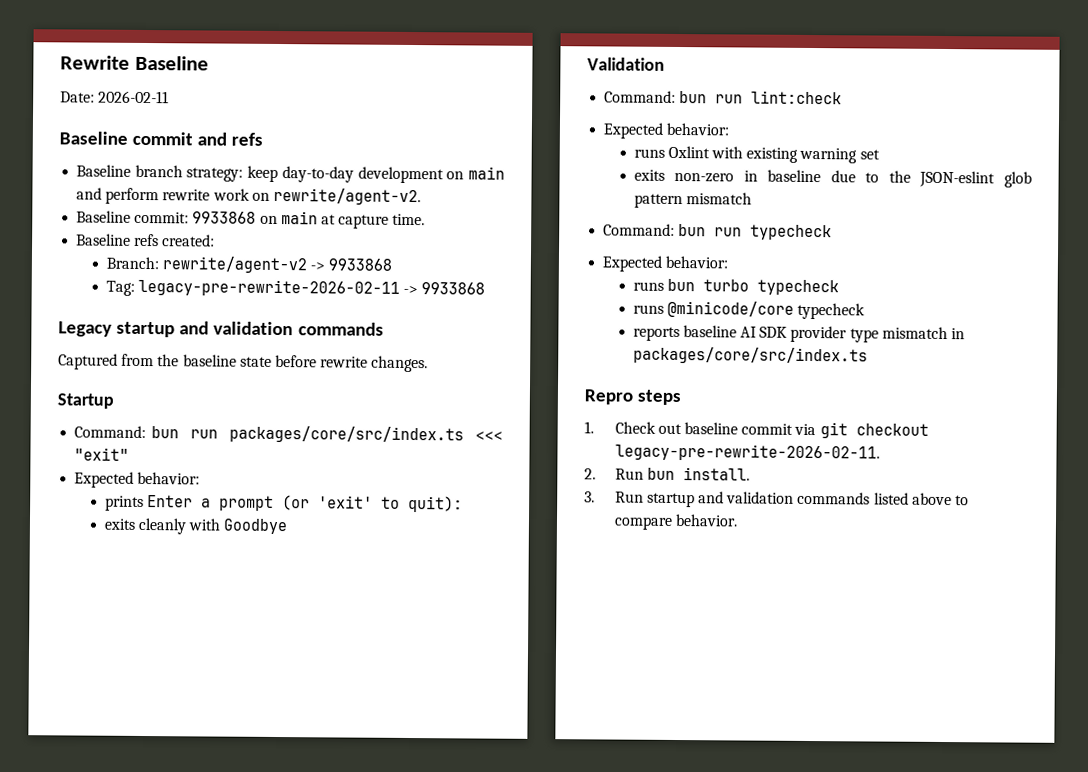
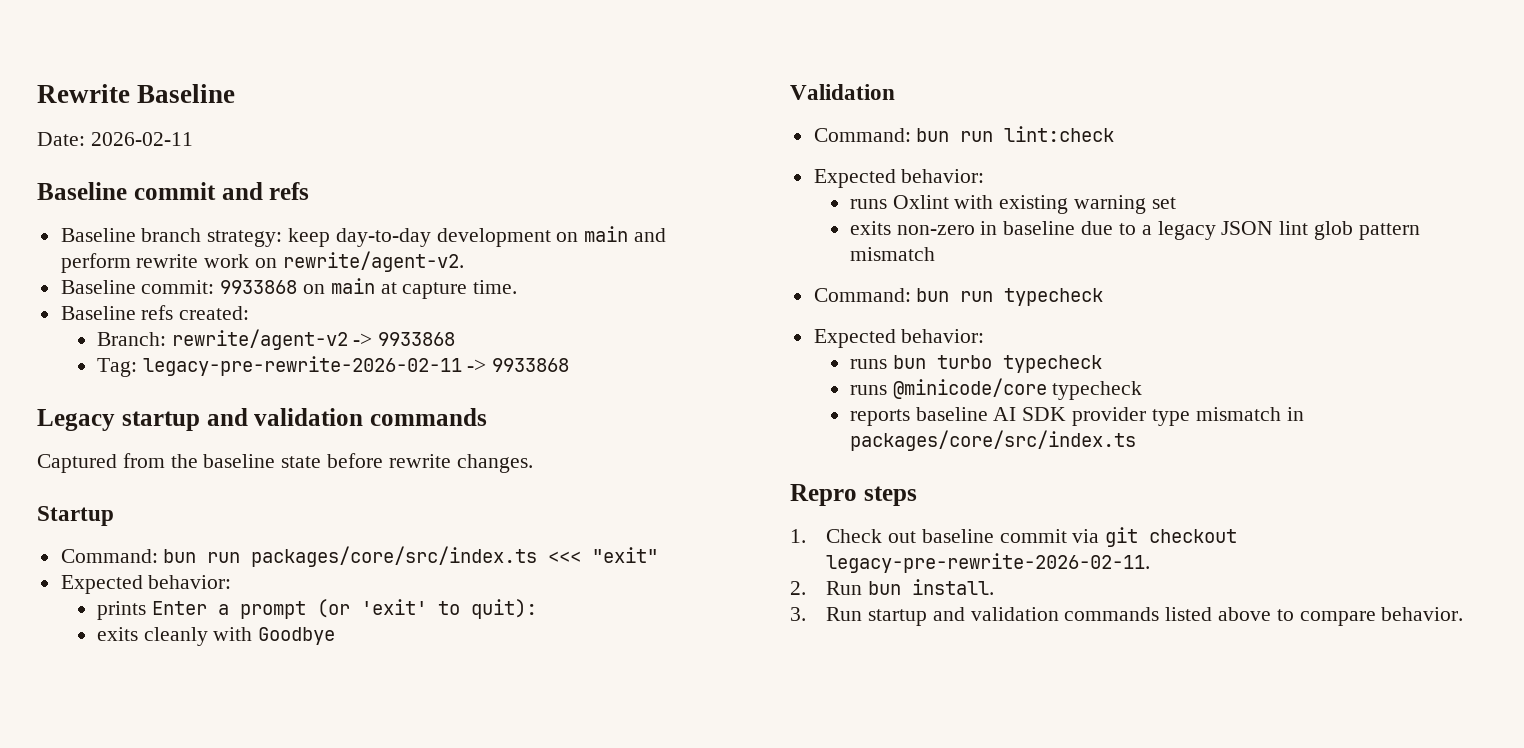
[888,170,996,188] the JSON-eslint -> [1141,221,1309,240] a legacy JSON lint

